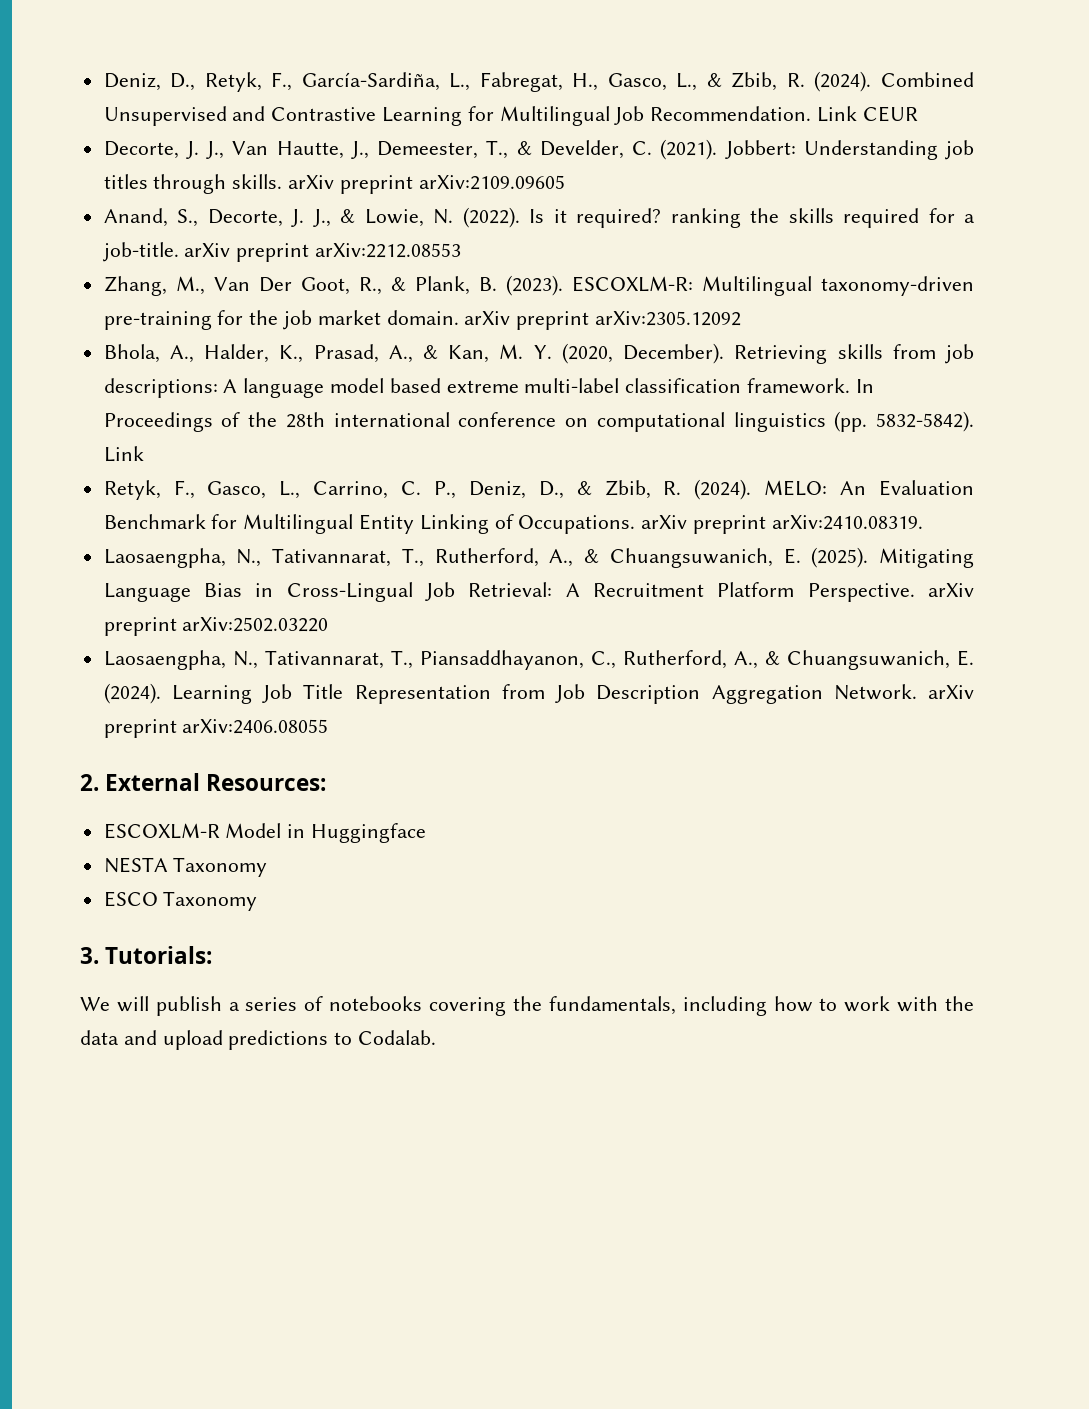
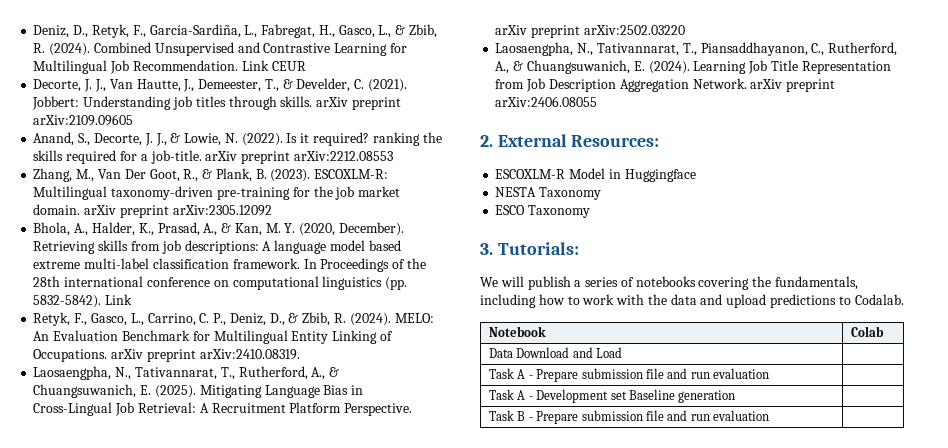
(437, 1037) none -> [489,326,547,337] [851,326,885,337] [489,347,623,358] [489,368,770,382] [489,389,736,403] [489,410,770,424] // Notebook | Colab // Data Download and Load | // Task A - Prepare submission file and run evaluation | // Task A - Development set Baseline generation | // Task B - Prepare submission file and run evaluation |

